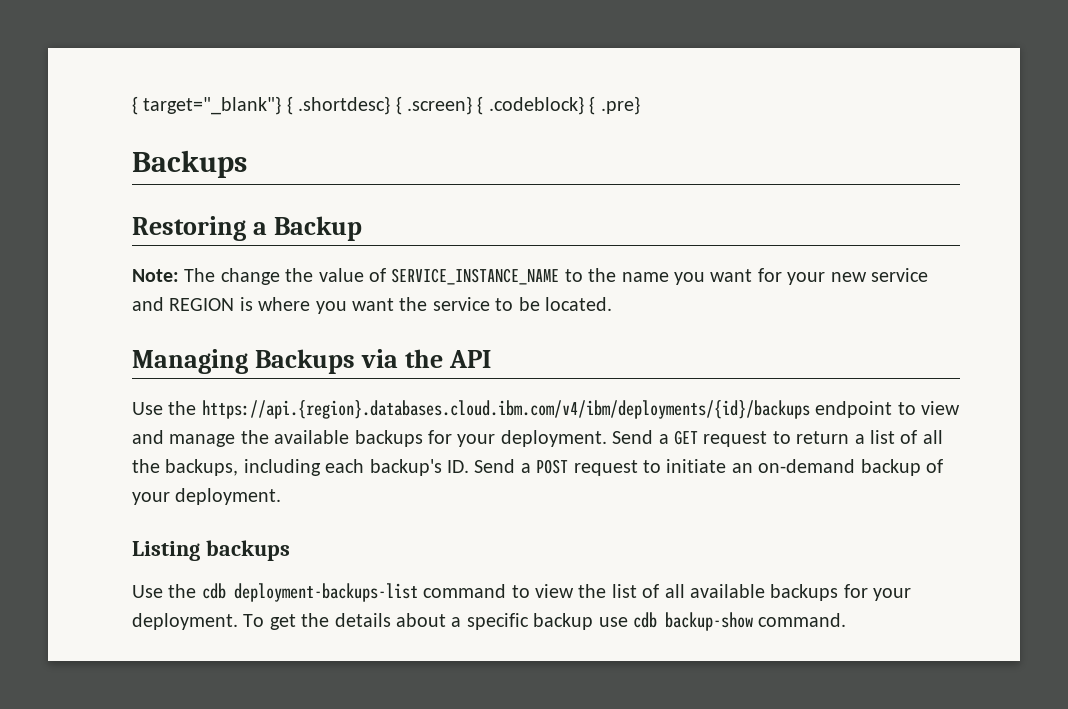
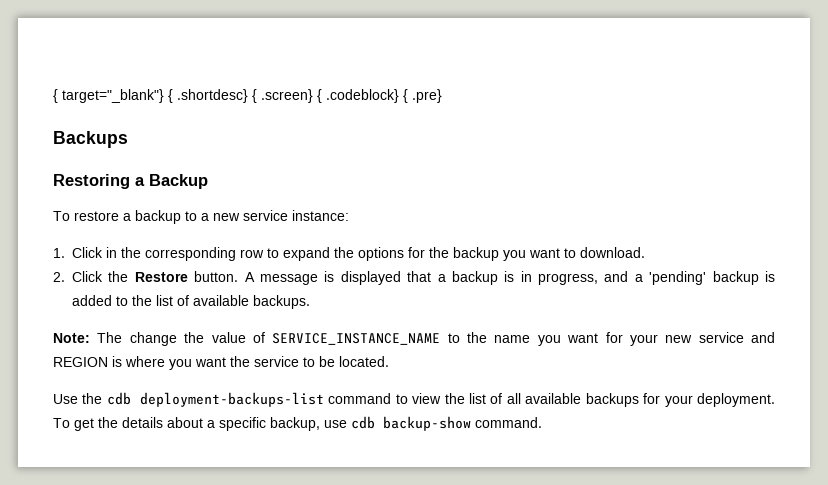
(362, 228) none -> [53,210,349,224] [53,247,645,261] [53,271,776,285] [72,295,310,309] // To restore a backup to a new service instance: // 1. Click in the corresponding row to expand the options for the backup you want to download. // 2. Click the Restore button. A message is displayed that a backup is in progress, and a 'pending' backup is added to the list of available backups.
[132,349,491,374] [132,400,960,419] [132,430,943,447] [132,459,943,476] [132,488,282,505] [132,540,290,561] // Managing Backups via the API // Use the https://api.{region}.databases.cloud.ibm.com/v4/ibm/deployments/{id}/backups endpoint to view and manage the available backups for your deployment. Send a GET request to return a list of all the backups, including each backup's ID. Send a POST request to initiate an on-demand backup of your deployment. // Listing backups -> (389, 361) none
[533,613,594,630] backup -> [270,417,320,431] backup,

